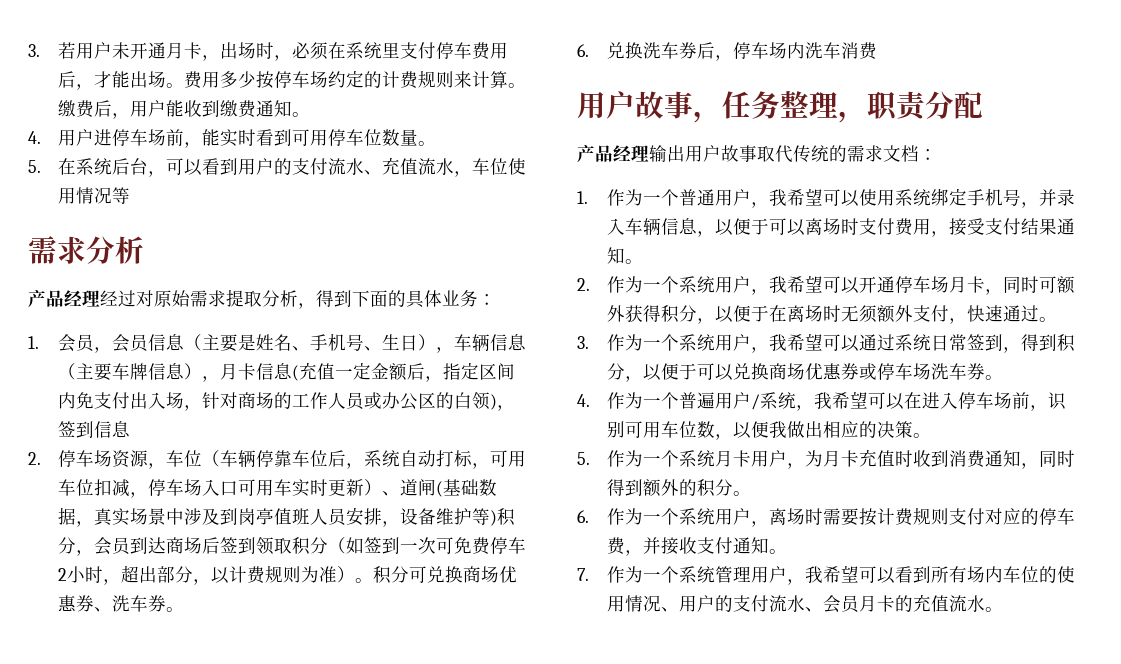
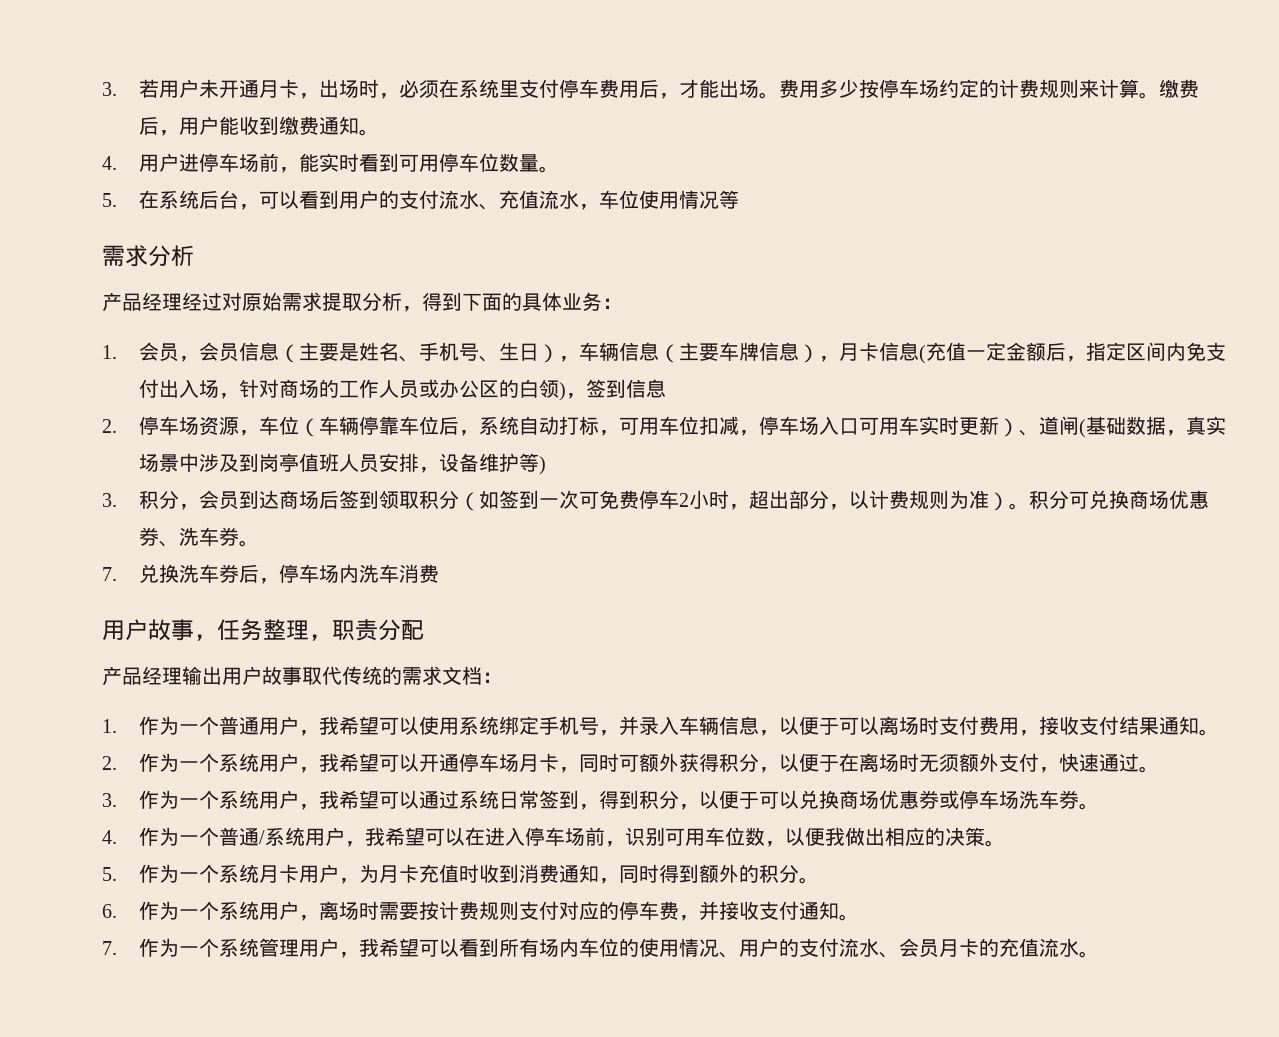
(497, 518) none -> [102,493,117,507] // 3.
[577,44,589,57] 6. -> [102,567,117,581] 7.
[966,218,985,235] 受 -> [1058,716,1079,735] 收
[696,392,751,409] 遍用户 -> [238,828,259,846] 通
(796, 400) none -> [304,827,345,846] 用户

